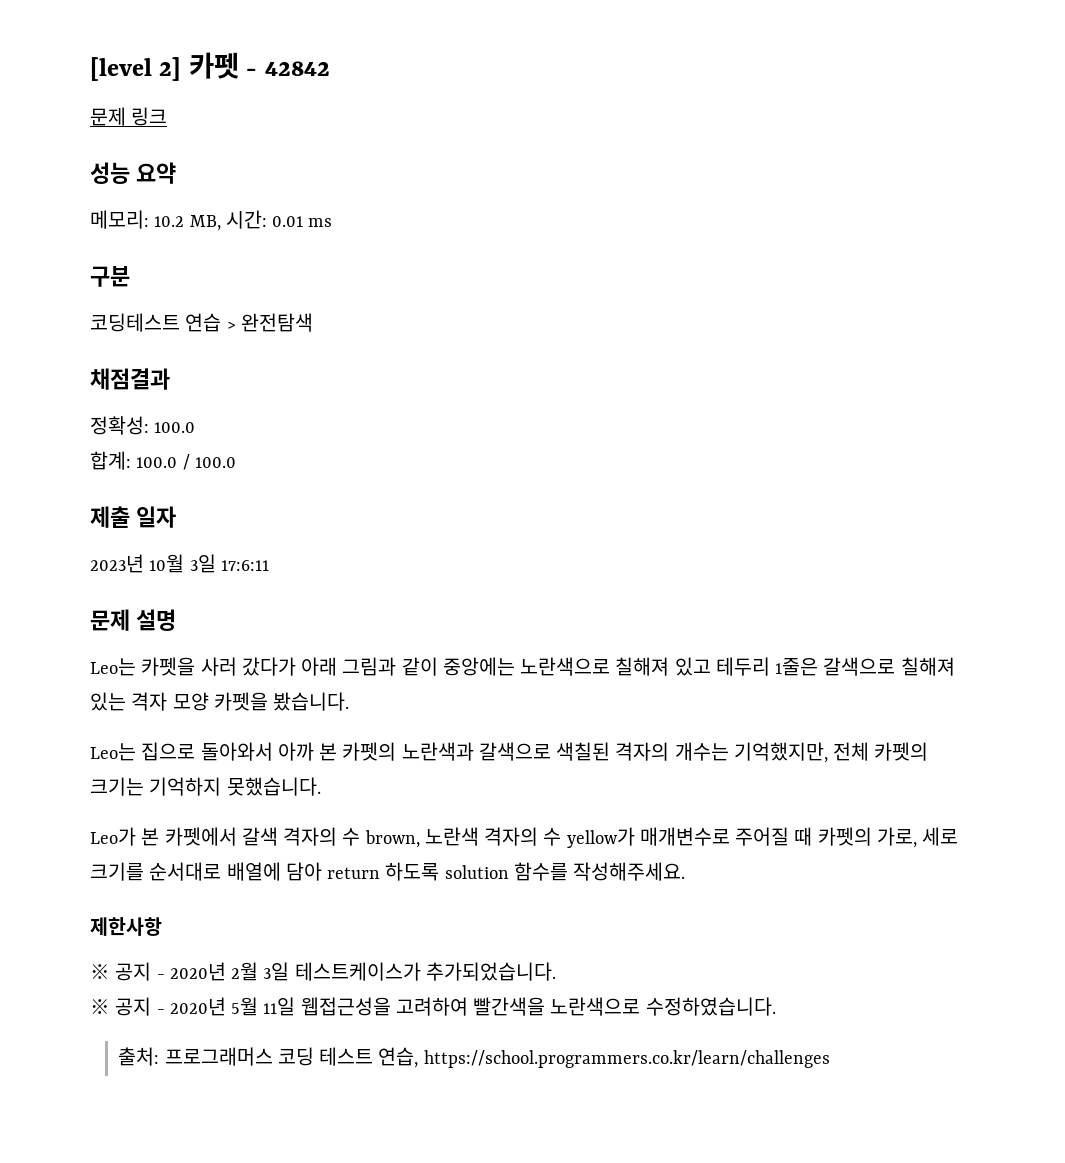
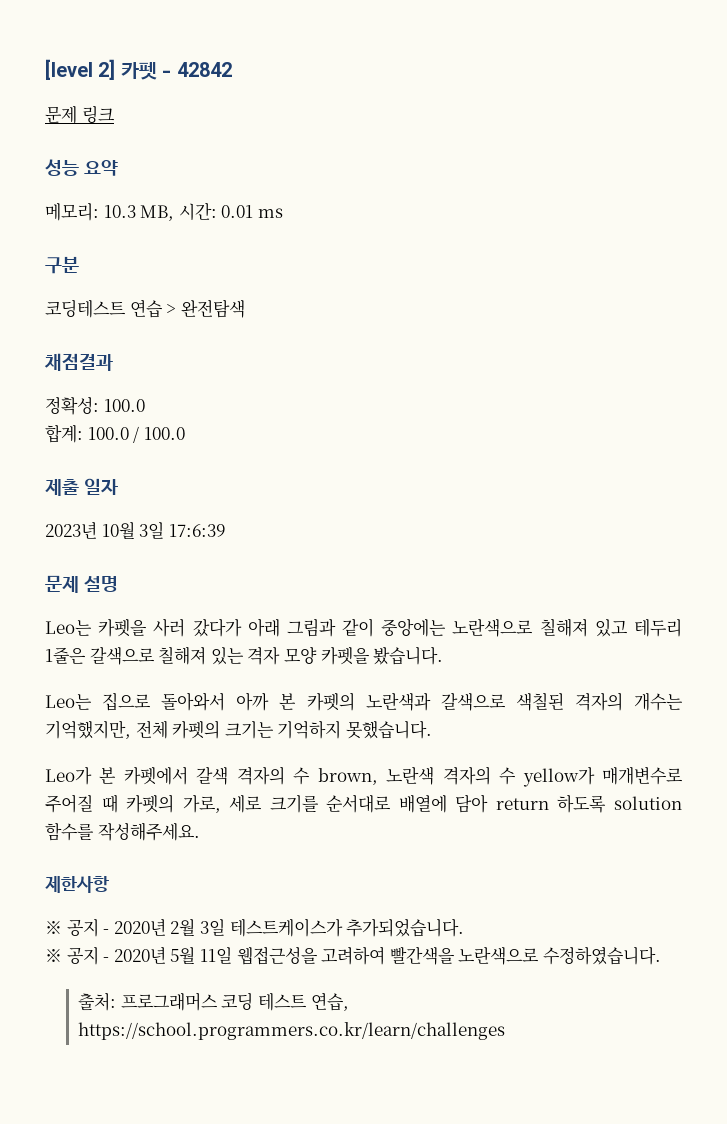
[154,216,185,227] 10.2 -> [103,205,136,218] 10.3
[220,560,269,571] 17:6:11 -> [168,524,226,537] 17:6:39

